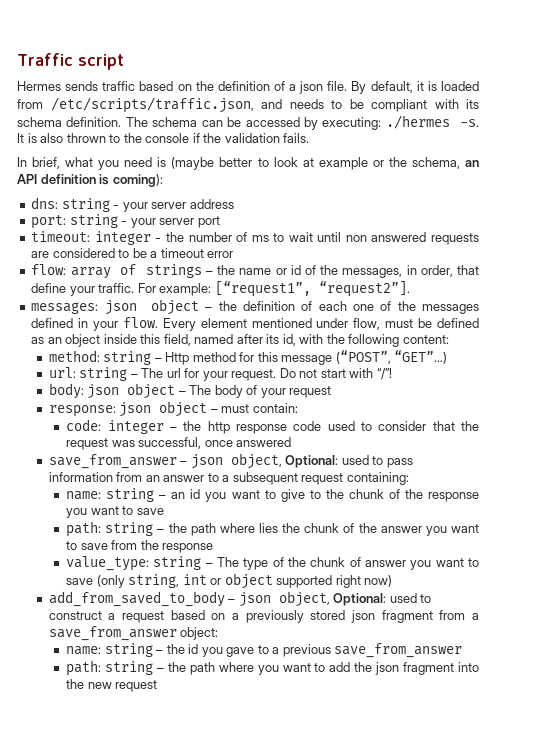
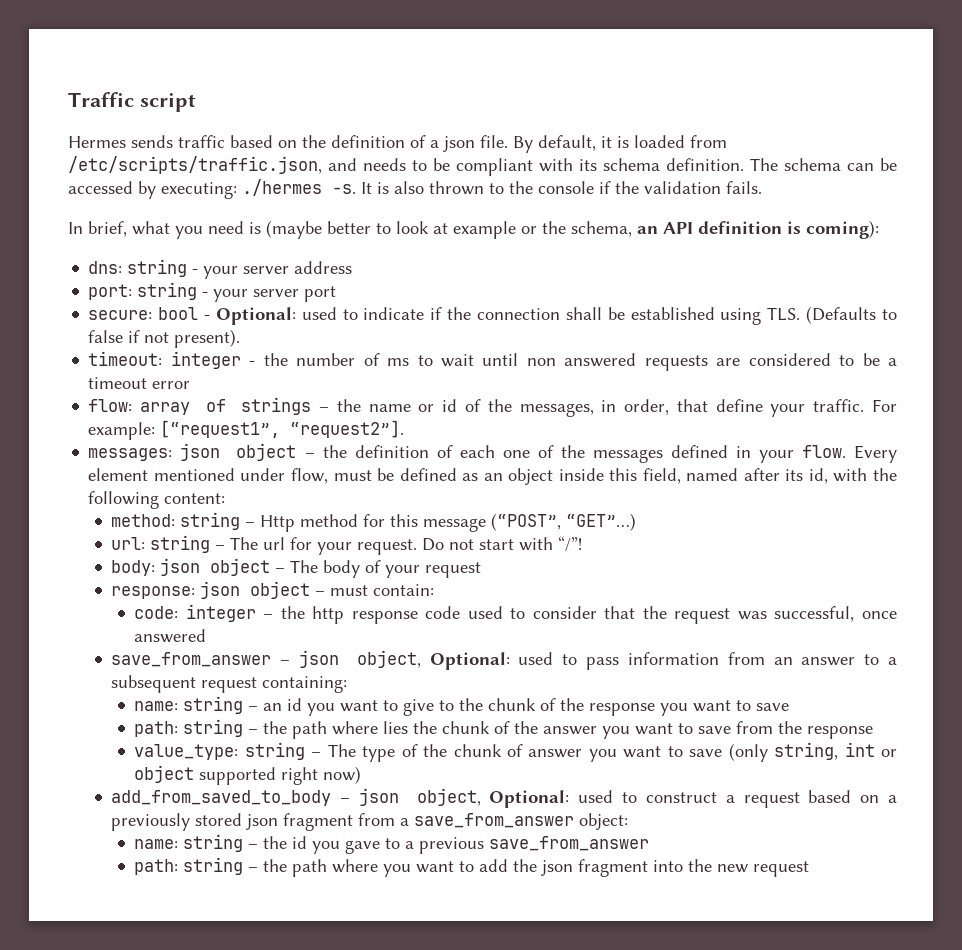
(220, 222) none -> [88,306,897,325] [88,329,241,348] // secure: bool - Optional: used to indicate if the connection shall be established using TLS. (Defaults to false if not present).

